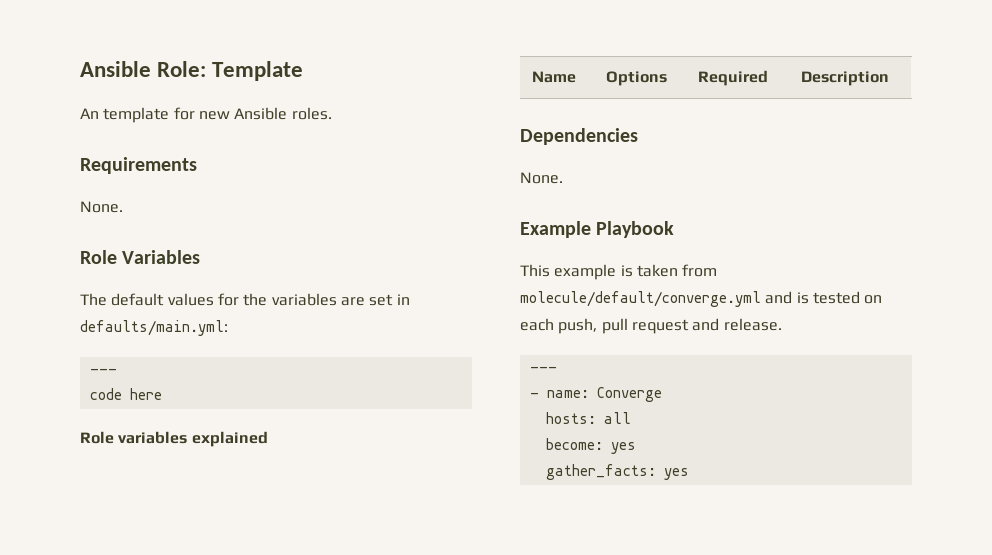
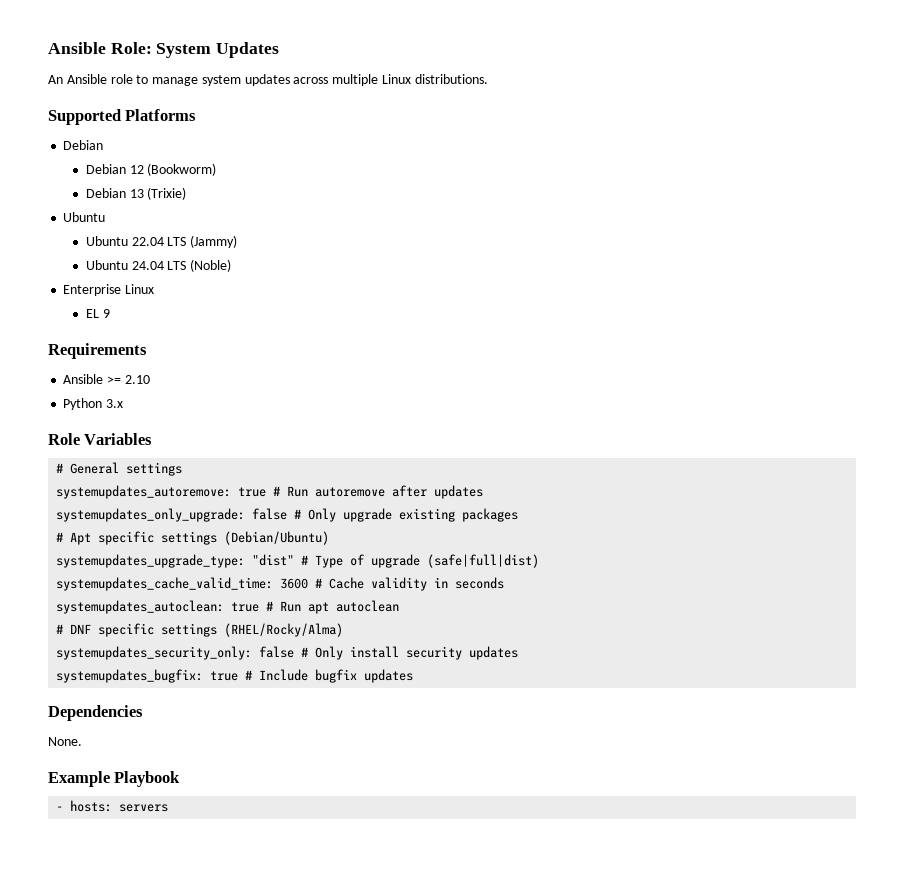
[212,61,304,81] Template -> [156,42,280,58] System Updates
[103,107,332,123] [80,157,197,174] [80,201,123,213] [80,250,201,264] [80,293,410,306] [80,320,228,336] [89,368,117,374] [89,388,162,400] [80,431,268,447] [531,71,576,83] [605,71,667,86] [697,70,768,86] [800,71,889,86] [520,128,638,145] [520,172,563,184] [520,221,675,238] [520,264,718,280] [520,291,883,307] [520,318,782,334] [529,366,557,372] [529,387,662,402] [545,412,631,424] [545,438,636,454] [545,464,689,480] template for new Ansible roles. // Requirements // None. // Role Variables // The default values for the variables are set in defaults/main.yml: // --- // code here // Role variables explained // Name | Options | Required | Description // Dependencies // None. // Example Playbook // This example is taken from molecule/default/converge.yml and is tested on each push, pull request and release. // --- // - name: Converge // hosts: all // become: yes // gather_facts: yes -> [66,74,488,86] [48,109,197,125] [63,140,104,150] [85,163,217,176] [85,187,187,200] [63,212,106,222] [85,235,238,248] [85,259,232,272] [63,284,155,296] [85,309,110,318] [48,343,147,359] [63,374,150,384] [63,398,124,410] [48,433,153,445] [56,462,183,476] [56,485,484,499] [56,508,519,522] [56,531,330,545] [56,554,540,568] [56,577,505,591] [56,600,400,614] [56,623,344,637] [56,646,519,660] [56,669,414,683] [48,705,143,721] [48,737,82,746] [48,771,181,787] [56,800,169,812] Ansible role to manage system updates across multiple Linux distributions. // Supported Platforms // Debian // Debian 12 (Bookworm) // Debian 13 (Trixie) // Ubuntu // Ubuntu 22.04 LTS (Jammy) // Ubuntu 24.04 LTS (Noble) // Enterprise Linux // EL 9 // Requirements // Ansible >= 2.10 // Python 3.x // Role Variables // # General settings // systemupdates_autoremove: true # Run autoremove after updates // systemupdates_only_upgrade: false # Only upgrade existing packages // # Apt specific settings (Debian/Ubuntu) // systemupdates_upgrade_type: "dist" # Type of upgrade (safe|full|dist) // systemupdates_cache_valid_time: 3600 # Cache validity in seconds // systemupdates_autoclean: true # Run apt autoclean // # DNF specific settings (RHEL/Rocky/Alma) // systemupdates_security_only: false # Only install security updates // systemupdates_bugfix: true # Include bugfix updates // Dependencies // None. // Example Playbook // - hosts: servers

